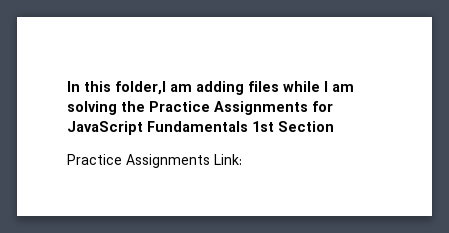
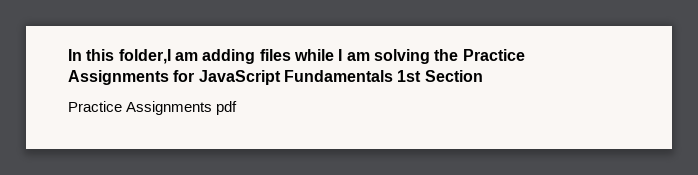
[214,154,242,165] Link: -> [216,101,238,115] pdf

